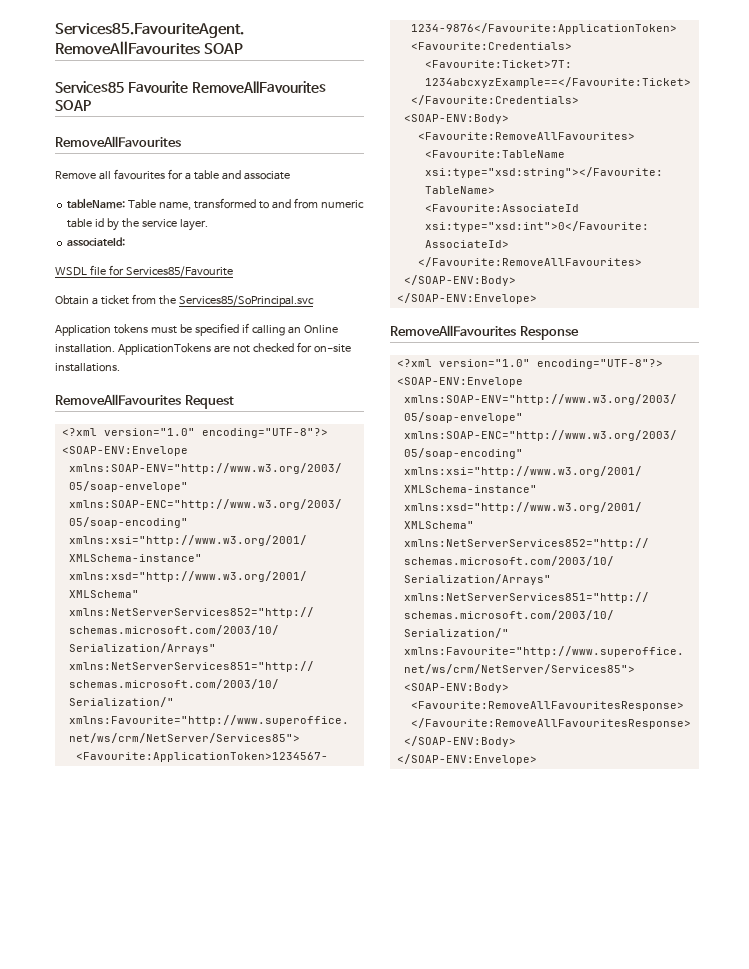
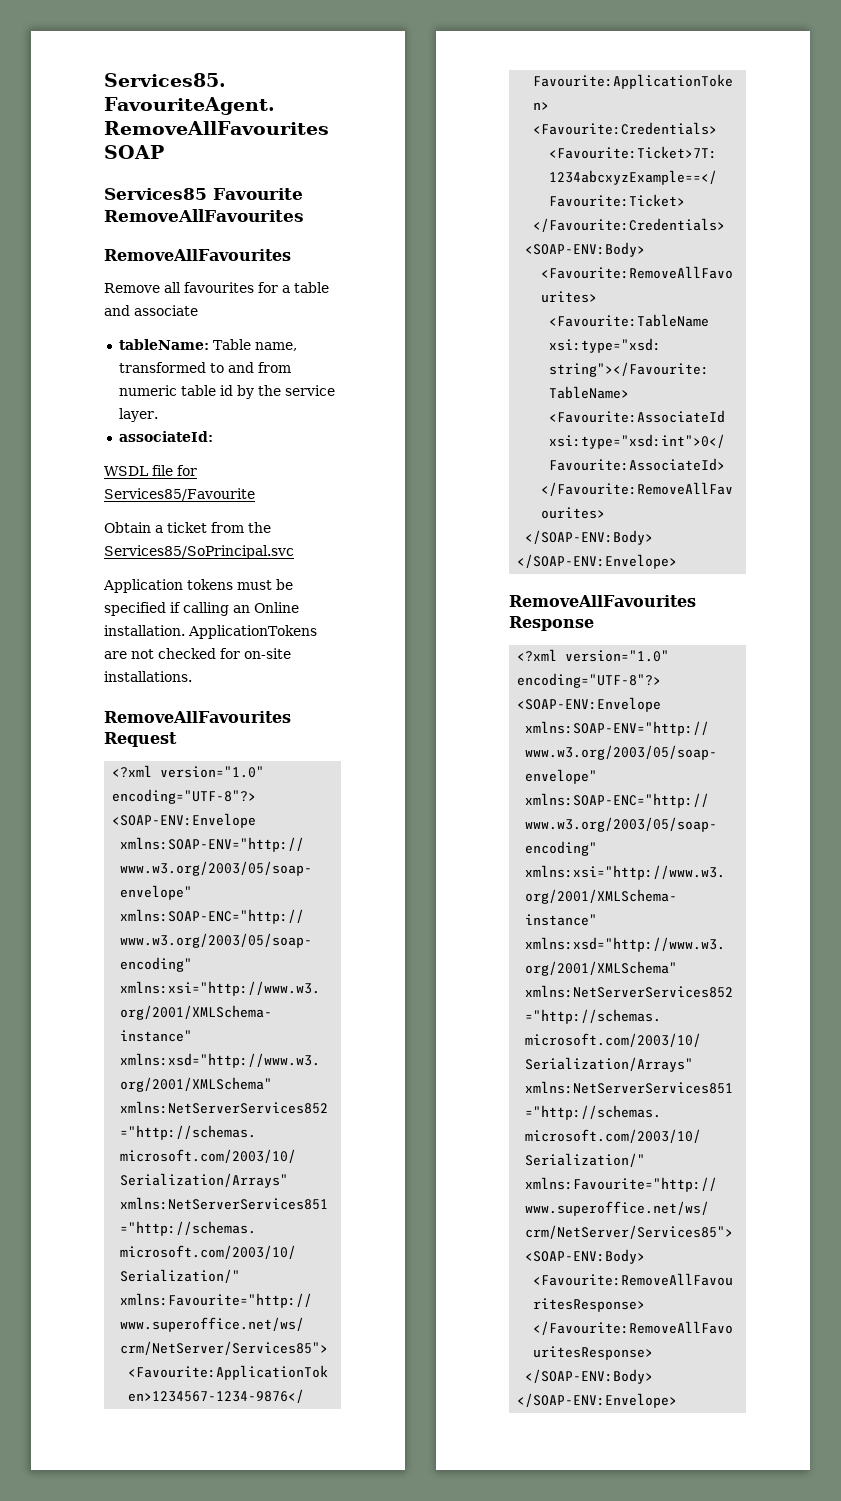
[55,100,91,111] SOAP -> (304, 215) none

